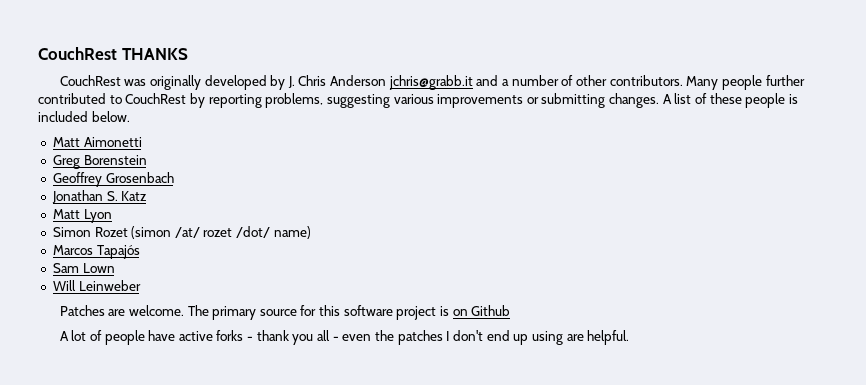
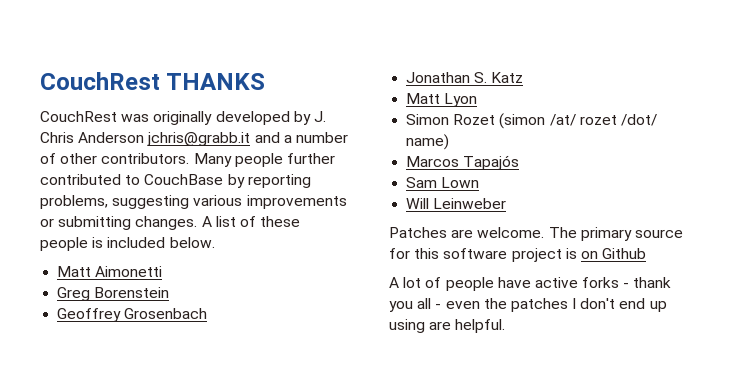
[125,93,187,104] CouchRest -> [144,174,224,185] CouchBase

